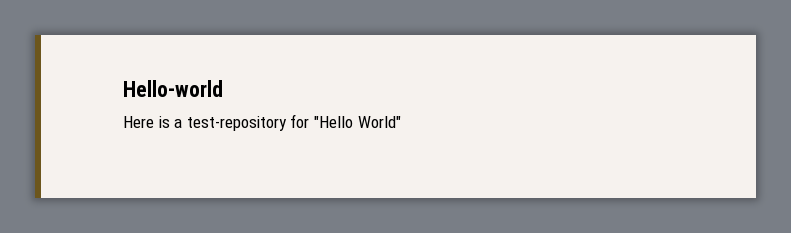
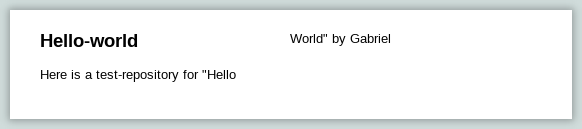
(401, 122) none -> [332,34,391,46] by Gabriel

